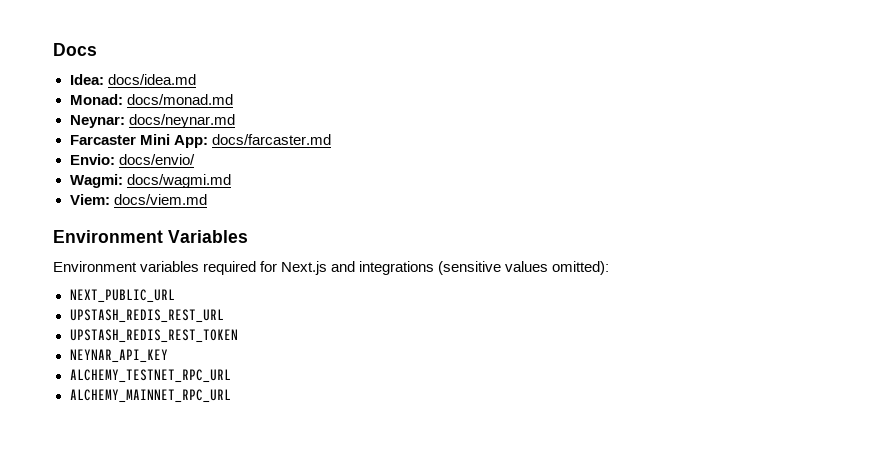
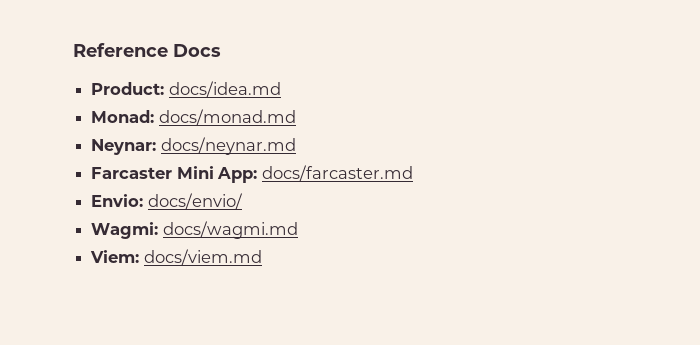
(53, 49) none -> [73,43,168,57] Reference
[69,74,104,85] Idea: -> [91,82,165,95] Product:
[53,230,248,243] [53,261,610,275] [69,289,175,303] [69,309,224,323] [69,329,238,343] [69,349,168,363] [69,369,231,383] [69,389,231,403] // Environment Variables // Environment variables required for Next.js and integrations (sensitive values omitted): // NEXT_PUBLIC_URL // UPSTASH_REDIS_REST_URL // UPSTASH_REDIS_REST_TOKEN // NEYNAR_API_KEY // ALCHEMY_TESTNET_RPC_URL // ALCHEMY_MAINNET_RPC_URL -> (262, 257) none

